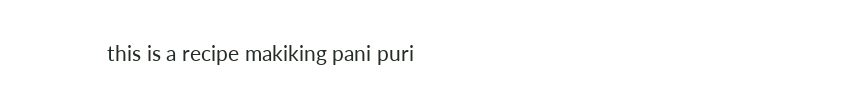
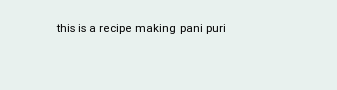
[244,45,327,65] makiking -> [135,24,177,34] making

